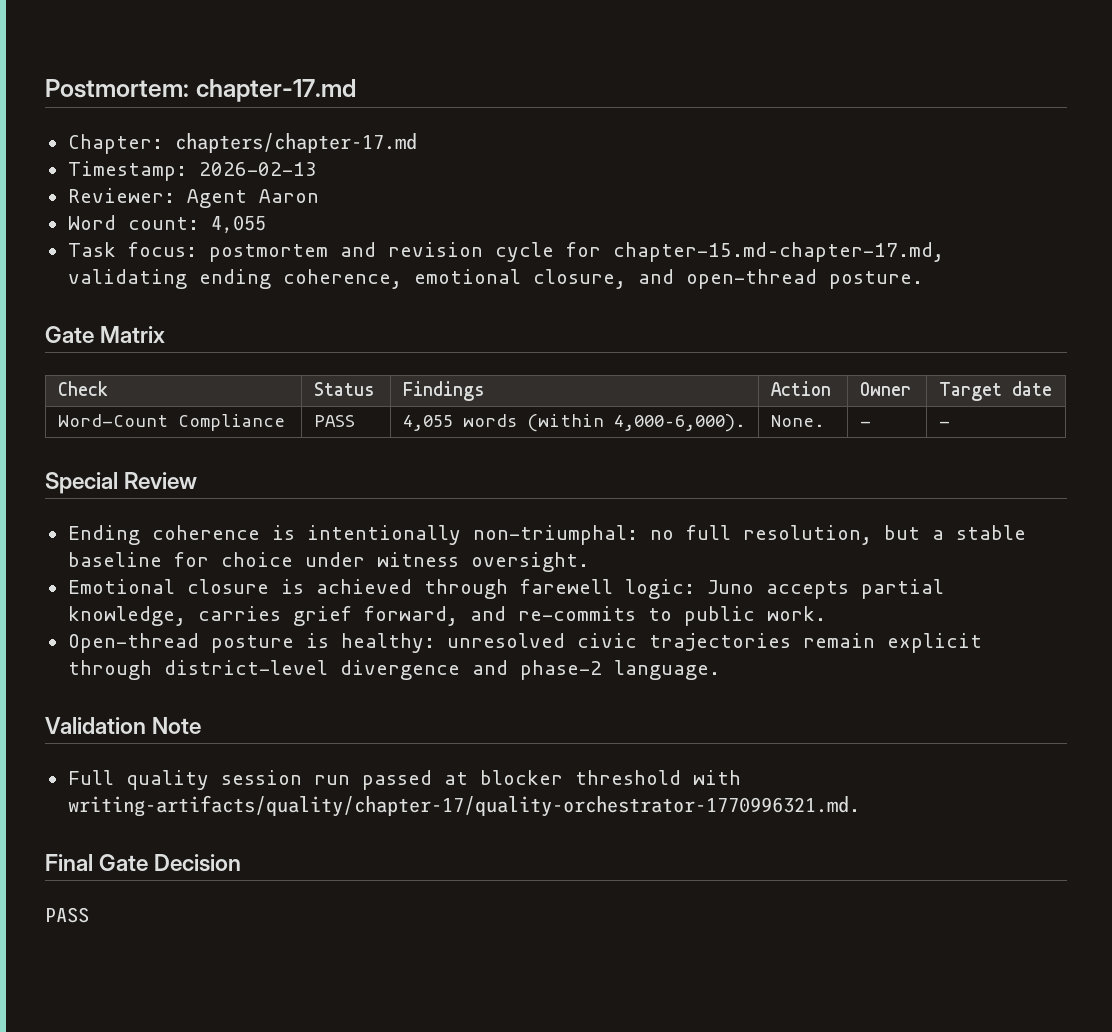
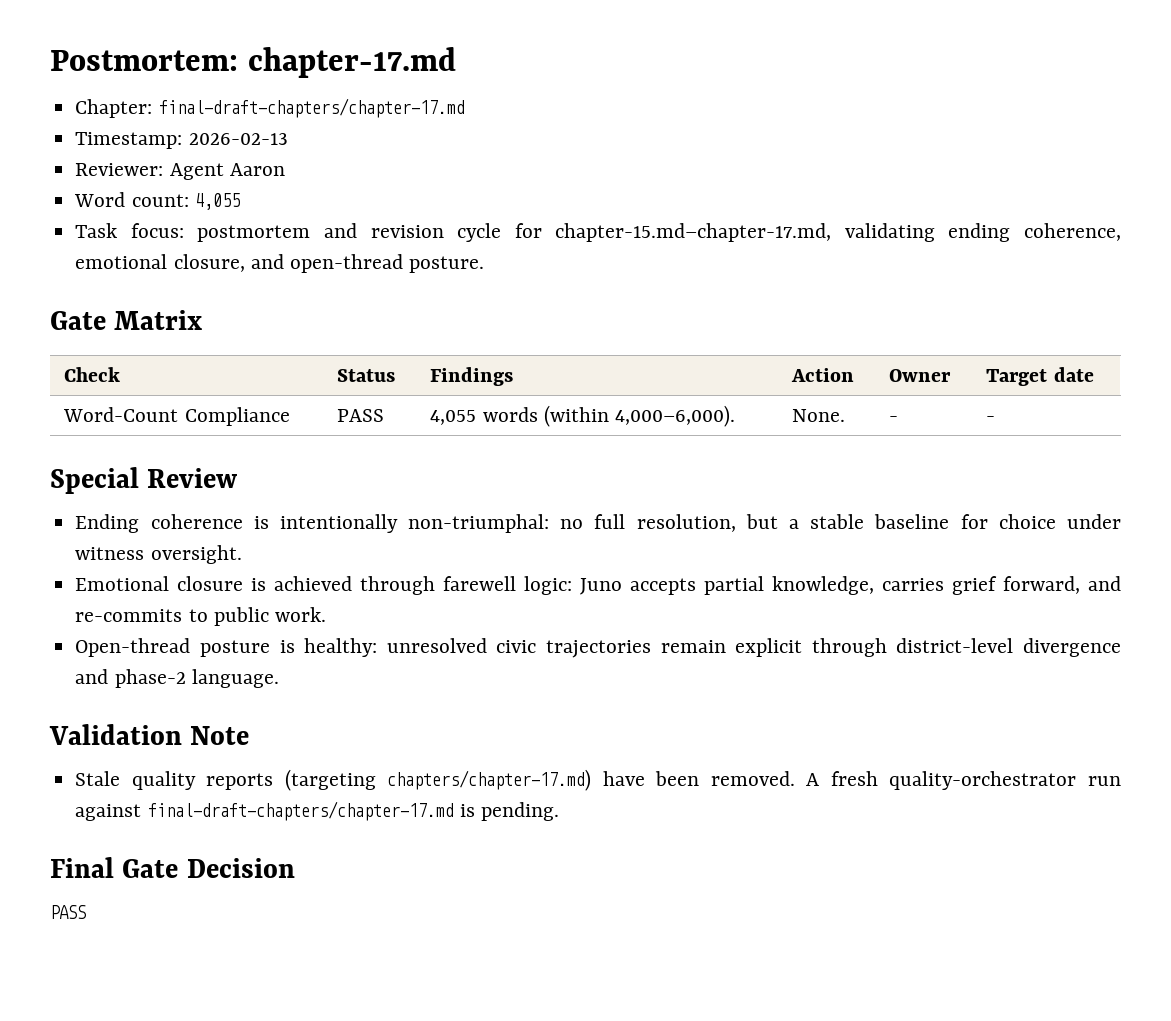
[174,133,417,153] chapters/chapter-17.md -> [158,98,465,118] final-draft-chapters/chapter-17.md
[67,770,741,790] [67,795,860,817] Full quality session run passed at blocker threshold with writing-artifacts/quality/chapter-17/quality-orchestrator-1770996321.md. -> [75,769,1121,791] [75,801,559,821] Stale quality reports (targeting chapters/chapter-17.md) have been removed. A fresh quality-orchestrator run against final-draft-chapters/chapter-17.md is pending.

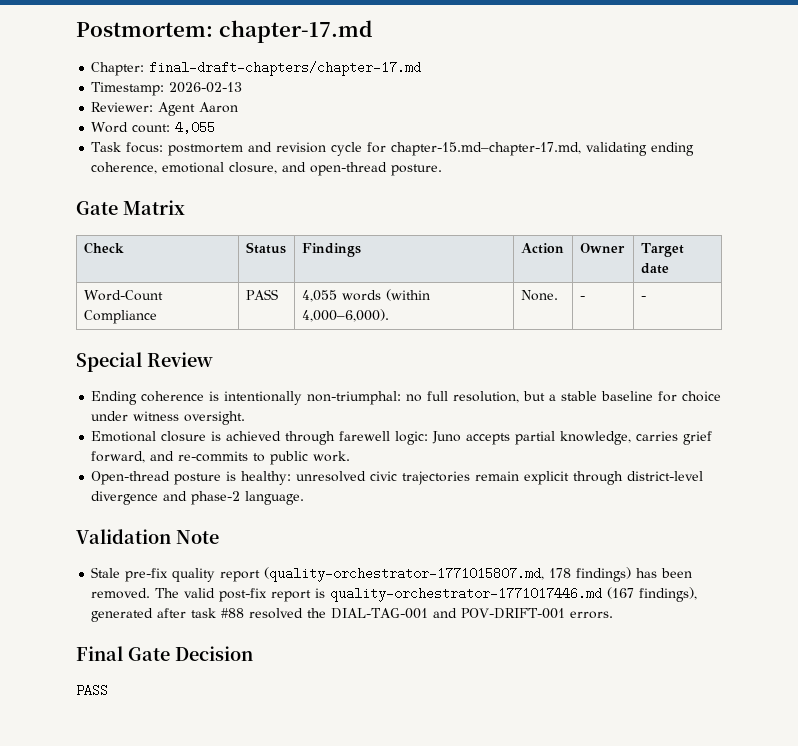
[131,769,1121,791] [75,801,559,821] quality reports (targeting chapters/chapter-17.md) have been removed. A fresh quality-orchestrator run against final-draft-chapters/chapter-17.md is pending. -> [125,567,693,582] [91,587,698,602] [91,608,614,622] pre-fix quality report (quality-orchestrator-1771015807.md, 178 findings) has been removed. The valid post-fix report is quality-orchestrator-1771017446.md (167 findings), generated after task #88 resolved the DIAL-TAG-001 and POV-DRIFT-001 errors.

